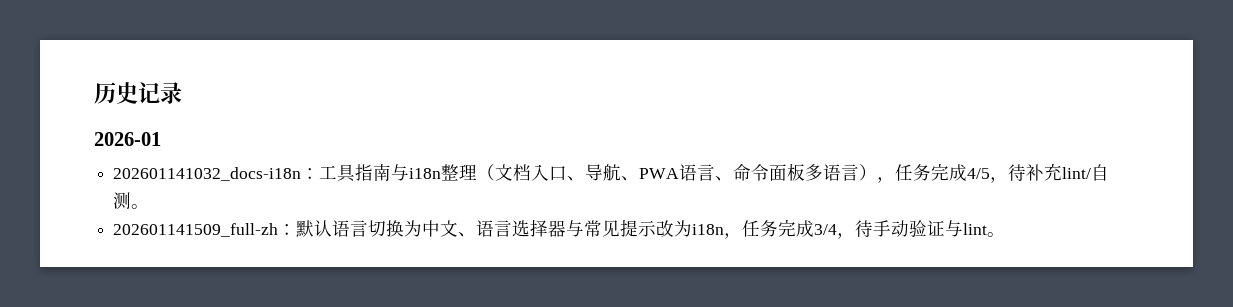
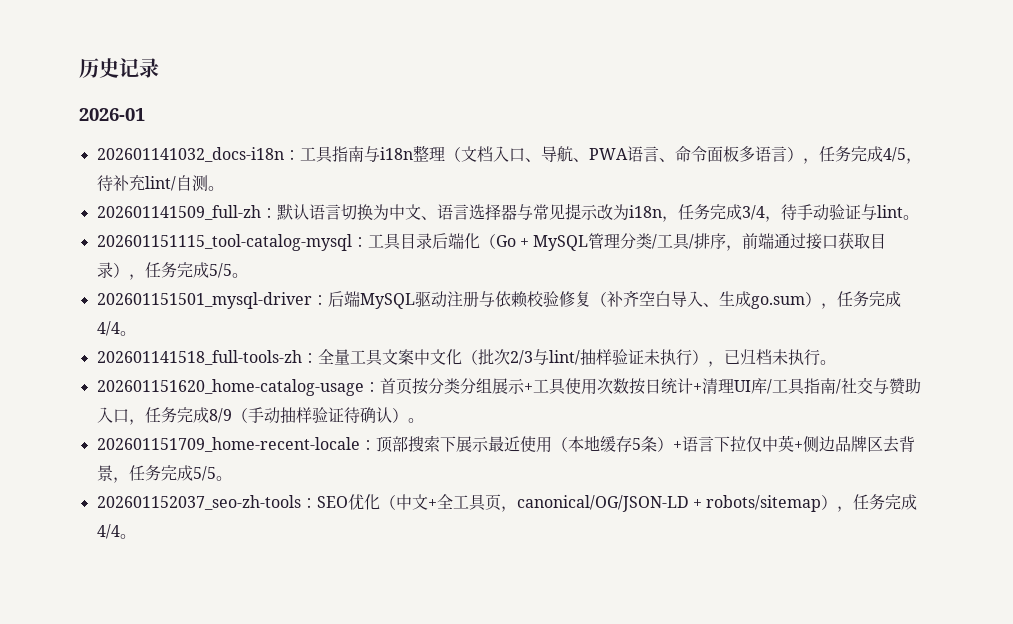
(1006, 234) none -> [96,232,887,251] [96,262,248,280] [96,290,901,309] [96,321,136,336] [96,349,836,367] [96,377,921,396] [96,407,424,425] [96,435,915,453] [96,465,232,483] [96,494,918,512] [96,524,136,539] // 202601151115_tool-catalog-mysql：工具目录后端化（Go + MySQL管理分类/工具/排序，前端通过接口获取目录），任务完成5/5。 // 202601151501_mysql-driver：后端MySQL驱动注册与依赖校验修复（补齐空白导入、生成go.sum），任务完成4/4。 // 202601141518_full-tools-zh：全量工具文案中文化（批次2/3与lint/抽样验证未执行），已归档未执行。 // 202601151620_home-catalog-usage：首页按分类分组展示+工具使用次数按日统计+清理UI库/工具指南/社交与赞助入口，任务完成8/9（手动抽样验证待确认）。 // 202601151709_home-recent-locale：顶部搜索下展示最近使用（本地缓存5条）+语言下拉仅中英+侧边品牌区去背景，任务完成5/5。 // 202601152037_seo-zh-tools：SEO优化（中文+全工具页，canonical/OG/JSON-LD + robots/sitemap），任务完成4/4。

